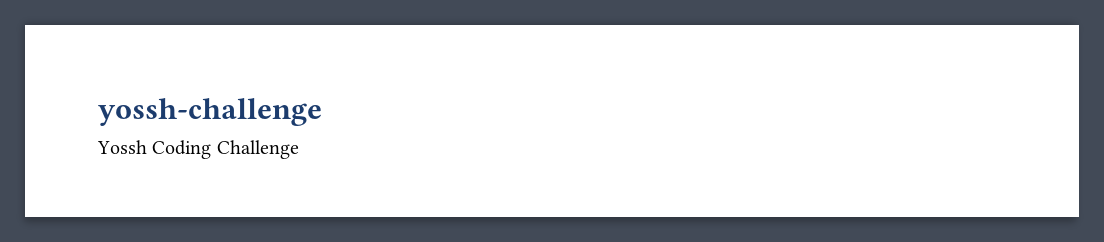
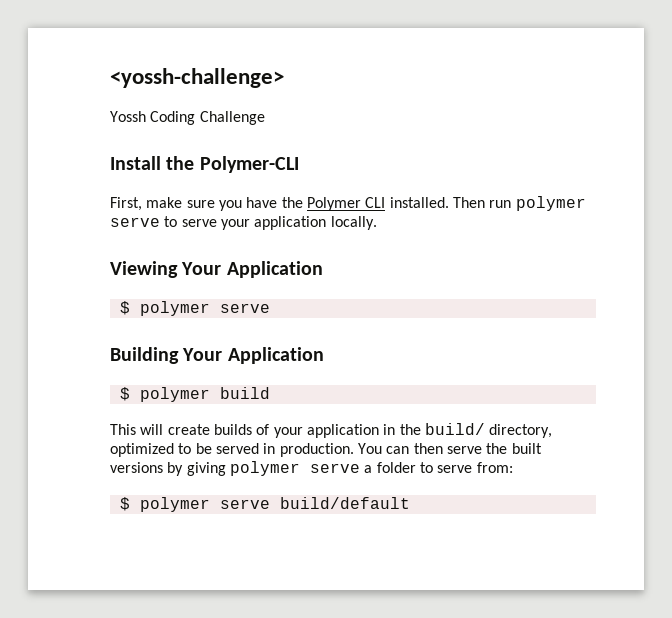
[98,98,322,126] yossh-challenge -> [110,68,284,88] <yossh-challenge>
(299, 149) none -> [110,156,299,173] [110,196,586,211] [110,216,377,230] [110,261,323,278] [119,301,270,316] [110,347,324,364] [119,387,270,402] [110,423,553,438] [110,443,542,457] [110,461,513,476] [119,497,410,512] // Install the Polymer-CLI // First, make sure you have the Polymer CLI installed. Then run polymer serve to serve your application locally. // Viewing Your Application // $ polymer serve // Building Your Application // $ polymer build // This will create builds of your application in the build/ directory, optimized to be served in production. You can then serve the built versions by giving polymer serve a folder to serve from: // $ polymer serve build/default

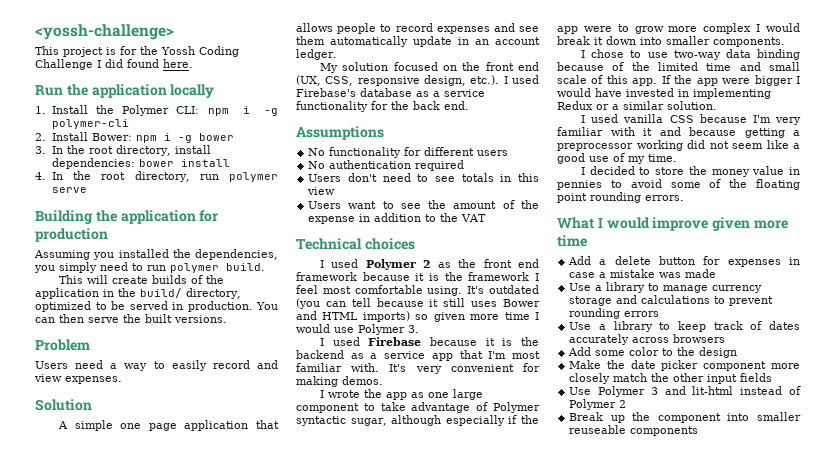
[110,111,265,125] [110,156,299,173] [110,196,586,211] [110,216,377,230] [110,261,323,278] [119,301,270,316] [110,347,324,364] [119,387,270,402] Yossh Coding Challenge // Install the Polymer-CLI // First, make sure you have the Polymer CLI installed. Then run polymer serve to serve your application locally. // Viewing Your Application // $ polymer serve // Building Your Application // $ polymer build -> [35,46,239,57] [35,59,193,70] [35,84,215,98] [35,105,279,116] [52,119,130,129] [35,132,235,143] [35,145,212,156] [52,158,231,169] [35,171,278,182] [52,187,88,193] [35,210,219,224] [35,228,108,242] [34,249,278,260] [34,262,265,273] This project is for the Yossh Coding Challenge I did found here. // Run the application locally // 1. Install the Polymer CLI: npm i -g polymer-cli // 2. Install Bower: npm i -g bower // 3. In the root directory, install dependencies: bower install // 4. In the root directory, run polymer serve // Building the application for production // Assuming you installed the dependencies, you simply need to run polymer build.
[273,427,303,438] your -> [206,275,225,284] the
[110,461,513,476] [119,497,410,512] versions by giving polymer serve a folder to serve from: // $ polymer serve build/default -> [174,315,227,323] [35,339,90,351] [35,360,278,371] [34,374,122,384] [35,399,92,411] [58,420,279,431] [296,23,539,34] [296,36,540,47] [296,49,337,60] [320,62,539,73] [296,75,539,86] [296,88,485,97] [296,101,469,112] [296,126,384,140] [308,147,509,158] [308,160,465,171] [308,173,539,182] [307,187,336,195] [308,200,539,209] [308,213,487,224] [296,238,415,250] [320,259,539,270] [296,272,539,281] [296,285,539,296] [296,298,540,309] [296,311,539,322] [296,324,419,335] [320,337,539,346] [296,350,540,361] [296,363,540,374] [296,376,383,387] [320,389,484,400] [296,402,540,413] [296,415,539,426] [557,23,800,34] [557,36,785,47] [581,49,800,60] [557,62,800,71] [557,75,800,86] [557,88,771,99] [557,101,717,110] [581,114,801,125] [557,127,800,138] [557,140,800,151] [557,153,677,164] [581,166,800,177] [557,179,800,190] [557,192,684,203] [557,217,788,231] [557,235,587,247] [568,256,800,267] [569,269,717,278] [569,282,763,293] [569,295,774,306] [569,308,660,319] [569,321,800,332] [569,334,726,345] [568,347,738,358] [569,360,800,371] [569,373,773,384] [569,386,801,397] [569,399,627,410] [569,412,801,423] [569,425,699,436] versions. // Problem // Users need a way to easily record and view expenses. // Solution // A simple one page application that allows people to record expenses and see them automatically update in an account ledger. // My solution focused on the front end (UX, CSS, responsive design, etc.). I used Firebase's database as a service functionality for the back end. // Assumptions // No functionality for different users // No authentication required // Users don't need to see totals in this view // Users want to see the amount of the expense in addition to the VAT // Technical choices // I used Polymer 2 as the front end framework because it is the framework I feel most comfortable using. It's outdated (you can tell because it still uses Bower and HTML imports) so given more time I would use Polymer 3. // I used Firebase because it is the backend as a service app that I'm most familiar with. It's very convenient for making demos. // I wrote the app as one large component to take advantage of Polymer syntactic sugar, although especially if the app were to grow more complex I would break it down into smaller components. // I chose to use two-way data binding because of the limited time and small scale of this app. If the app were bigger I would have invested in implementing Redux or a similar solution. // I used vanilla CSS because I'm very familiar with it and because getting a preprocessor working did not seem like a good use of my time. // I decided to store the money value in pennies to avoid some of the floating point rounding errors. // What I would improve given more time // Add a delete button for expenses in case a mistake was made // Use a library to manage currency storage and calculations to prevent rounding errors // Use a library to keep track of dates accurately across browsers // Add some color to the design // Make the date picker component more closely match the other input fields // Use Polymer 3 and lit-html instead of Polymer 2 // Break up the component into smaller reuseable components

